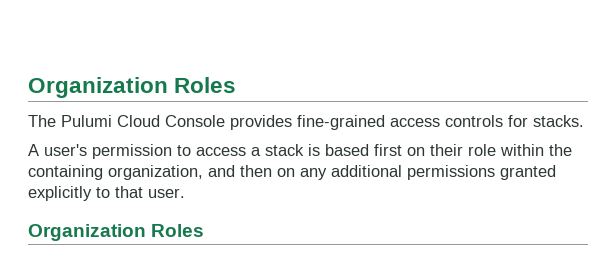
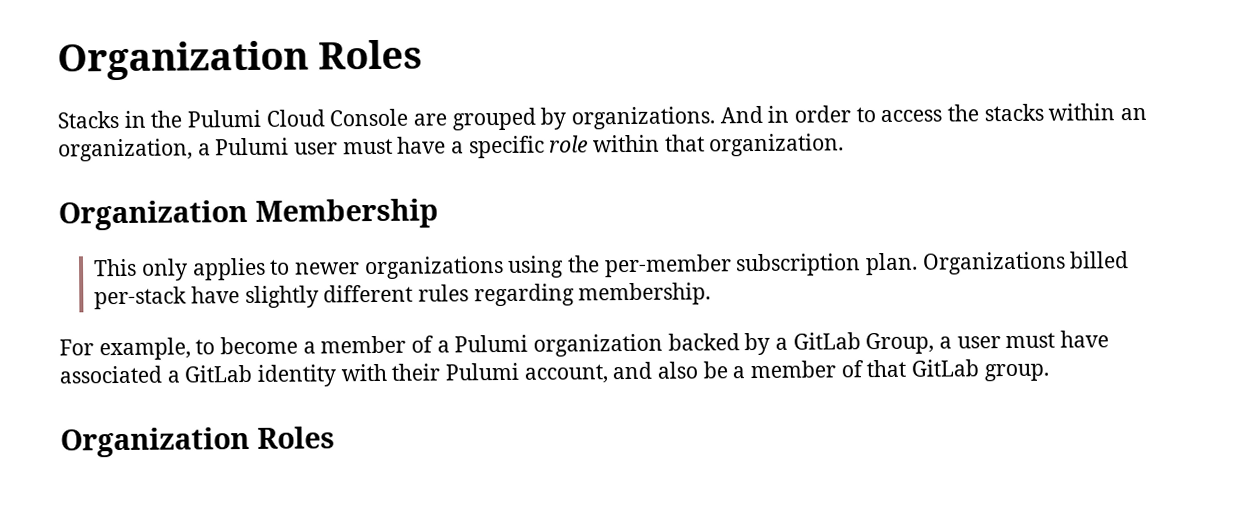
[28,115,584,130] [28,144,572,159] [28,165,556,180] [28,186,185,201] The Pulumi Cloud Console provides fine-grained access controls for stacks. // A user's permission to access a stack is based first on their role within the containing organization, and then on any additional permissions granted explicitly to that user. -> [57,103,1148,131] [58,133,845,162] [58,198,438,231] [93,251,1130,281] [94,282,712,310] [59,330,1110,361] [59,359,1049,387] Stacks in the Pulumi Cloud Console are grouped by organizations. And in order to access the stacks within an organization, a Pulumi user must have a specific role within that organization. // Organization Membership // This only applies to newer organizations using the per-member subscription plan. Organizations billed per-stack have slightly different rules regarding membership. // For example, to become a member of a Pulumi organization backed by a GitLab Group, a user must have associated a GitLab identity with their Pulumi account, and also be a member of that GitLab group.

